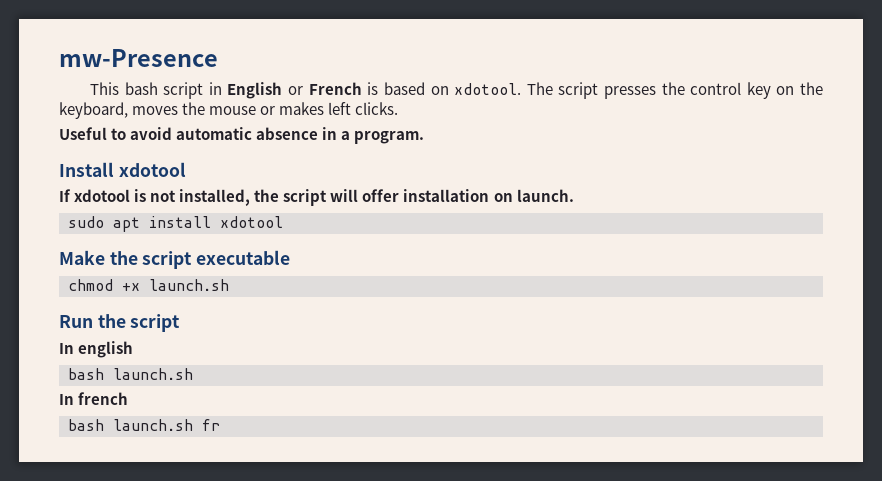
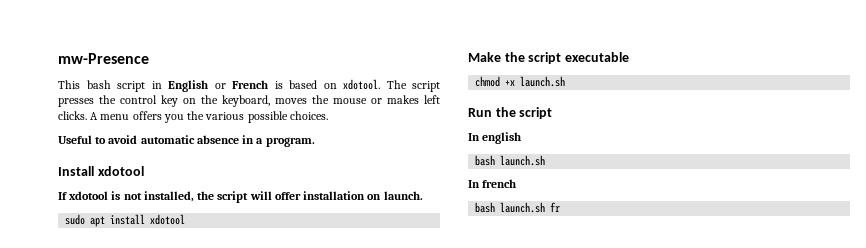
(399, 108) none -> [90,111,328,123] A menu offers you the various possible choices.

